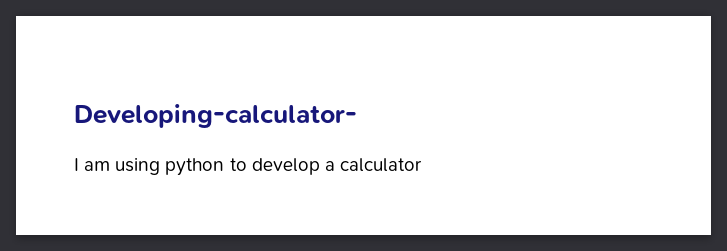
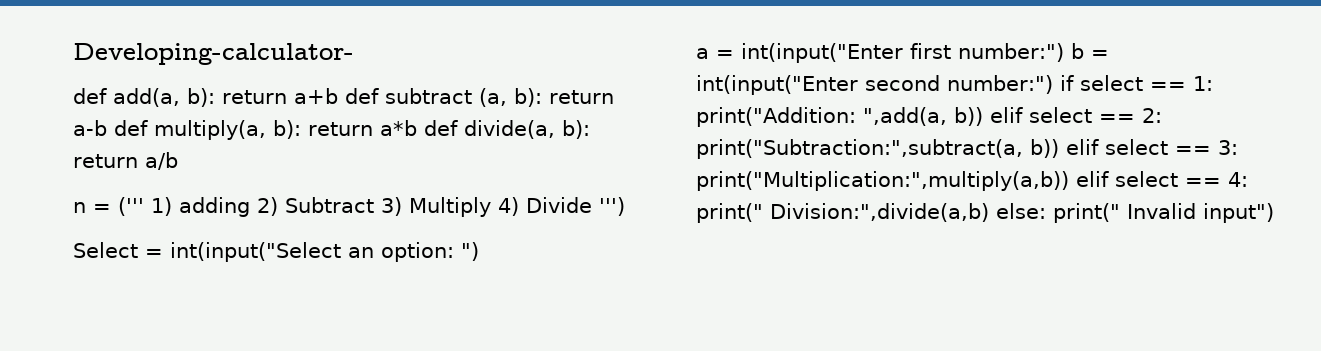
[74,158,422,176] I am using python to develop a calculator -> [73,88,614,107] [73,120,590,140] [73,152,178,170] [73,197,625,217] [73,242,479,262] [696,43,1109,63] [696,75,1213,95] [696,107,1162,127] [696,139,1238,159] [696,171,1248,191] [696,203,1274,223] def add(a, b): return a+b def subtract (a, b): return a-b def multiply(a, b): return a*b def divide(a, b): return a/b // n = (''' 1) adding 2) Subtract 3) Multiply 4) Divide ''') // Select = int(input("Select an option: ") // a = int(input("Enter first number:") b = int(input("Enter second number:") if select == 1: print("Addition: ",add(a, b)) elif select == 2: print("Subtraction:",subtract(a, b)) elif select == 3: print("Multiplication:",multiply(a,b)) elif select == 4: print(" Division:",divide(a,b) else: print(" Invalid input")

